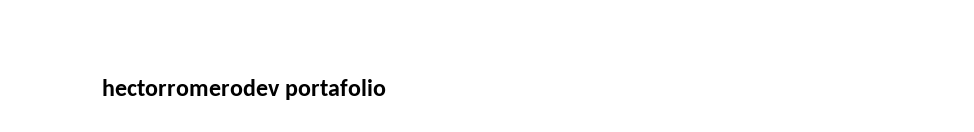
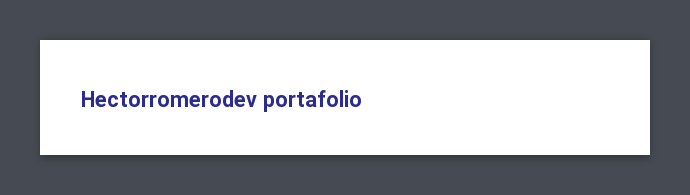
[102,79,280,96] hectorromerodev -> [81,90,257,107] Hectorromerodev

